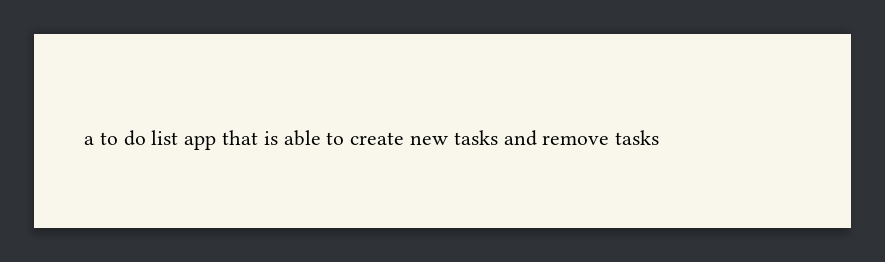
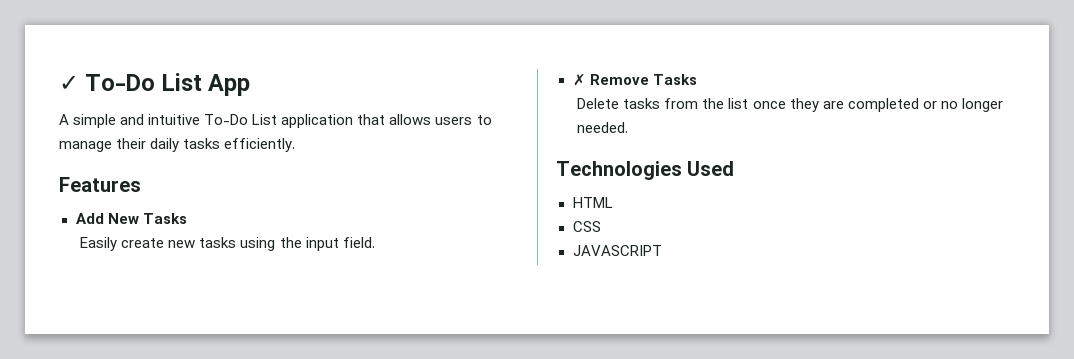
[84,130,660,150] a to do list app that is able to create new tasks and remove tasks -> [59,73,251,96] [59,114,492,128] [59,138,296,152] [59,177,141,192] [75,213,187,224] [80,237,375,251] [572,74,697,86] [577,98,1003,112] [577,122,629,133] [556,161,735,180] [572,197,613,208] [572,221,601,232] [572,245,662,256] ✓ To-Do List App // A simple and intuitive To-Do List application that allows users to manage their daily tasks efficiently. // Features // Add New Tasks // Easily create new tasks using the input field. // ✗ Remove Tasks // Delete tasks from the list once they are completed or no longer needed. // Technologies Used // HTML // CSS // JAVASCRIPT

